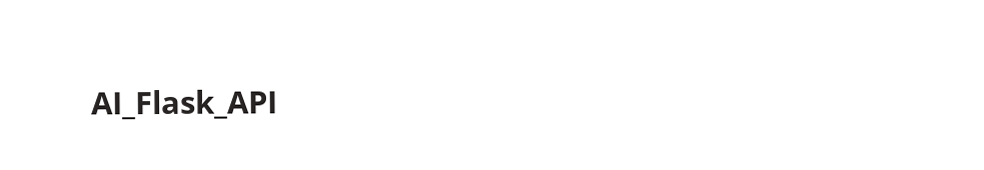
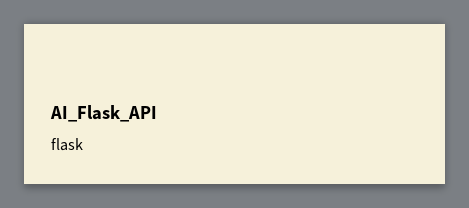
(278, 104) none -> [51,138,83,151] // flask

